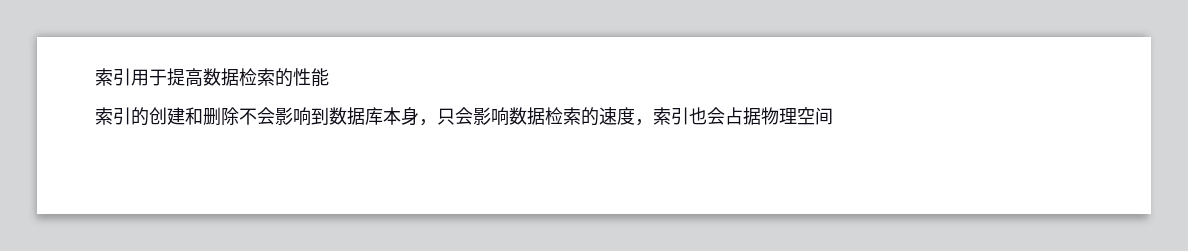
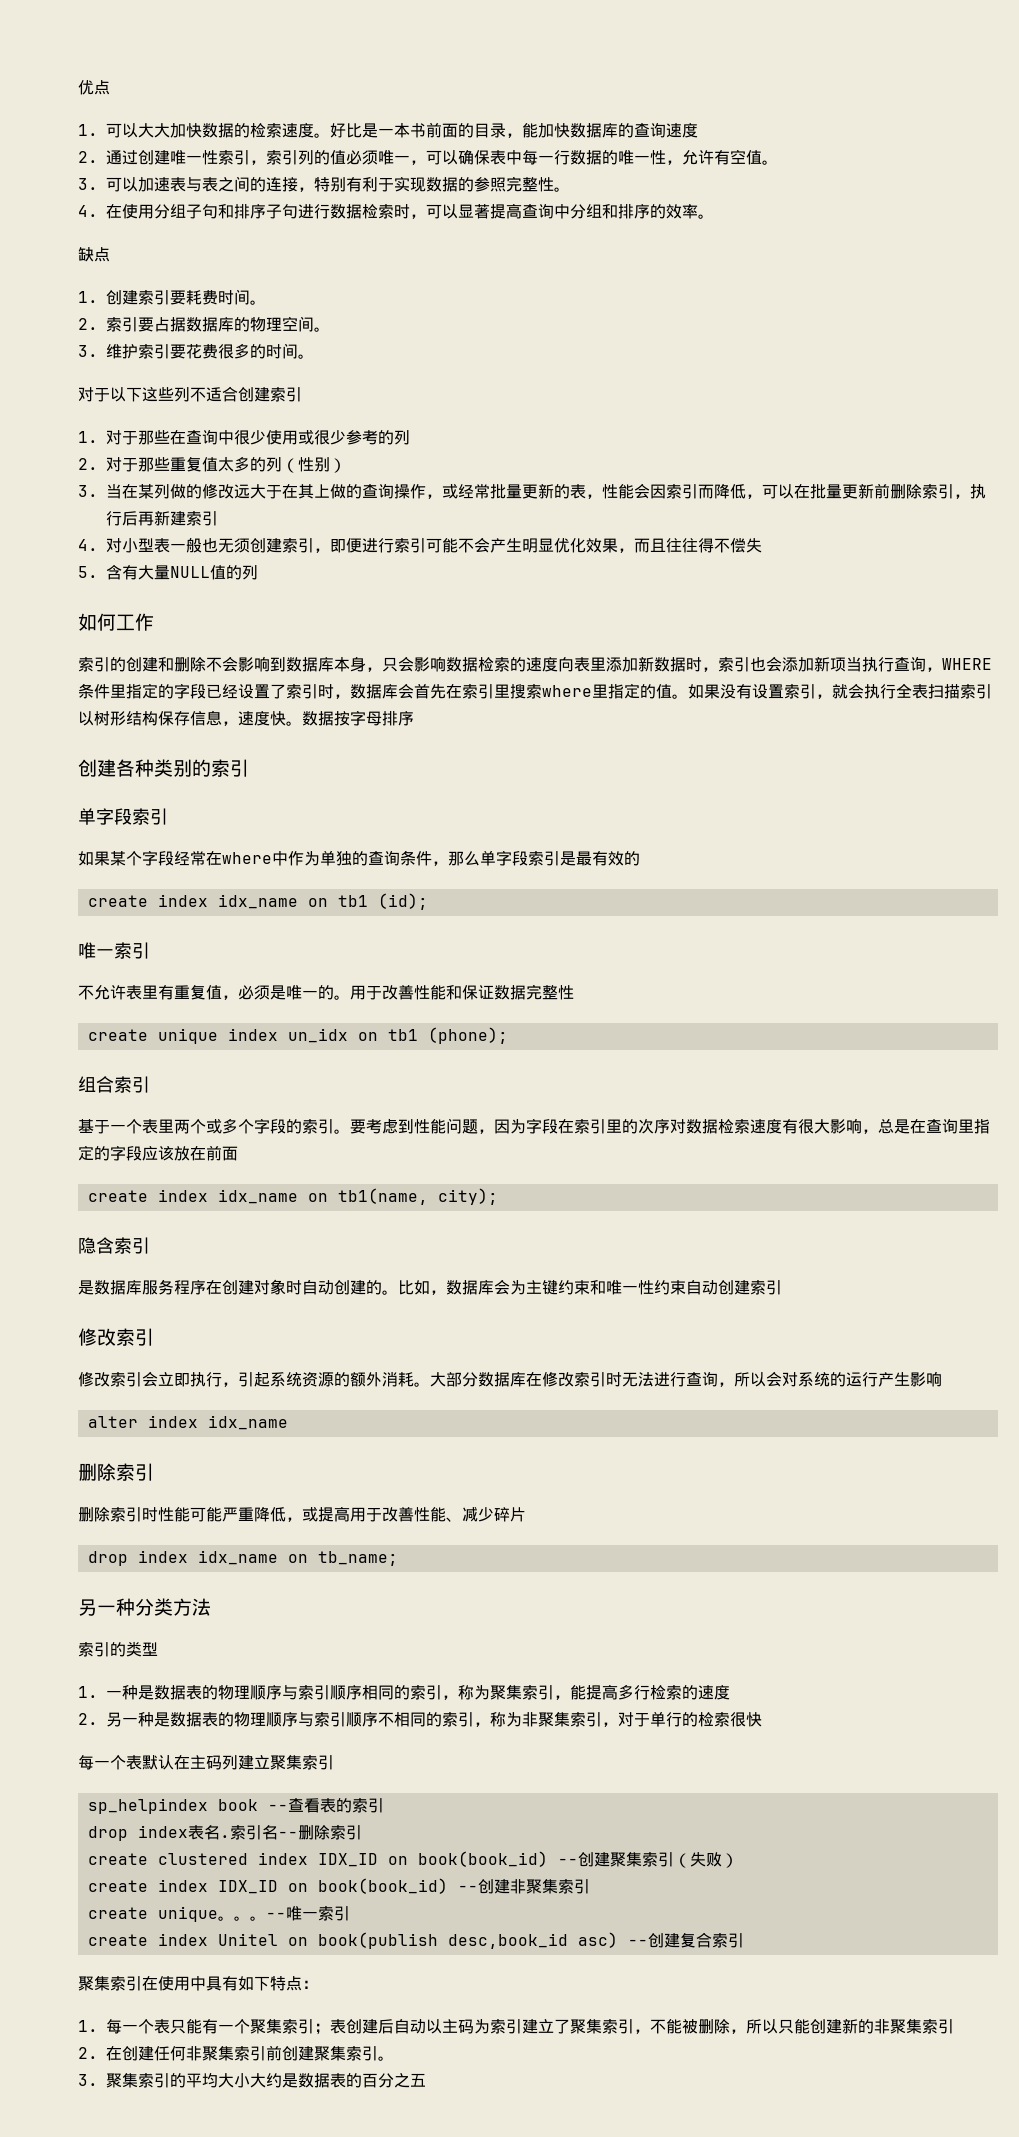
[95,68,329,87] 索引用于提高数据检索的性能 -> [78,80,110,95] [78,122,698,138] [78,149,778,165] [78,176,570,192] [78,203,714,219] [78,247,110,262] [78,289,266,305] [78,316,330,332] [78,343,314,359] [78,386,302,402] [78,429,410,445] [78,456,346,473] [78,483,986,499] [106,510,218,526] [78,537,762,553] [78,565,258,580] [78,613,154,631] 优点 // 1.可以大大加快数据的检索速度。好比是一本书前面的目录，能加快数据库的查询速度 // 2.通过创建唯一性索引，索引列的值必须唯一，可以确保表中每一行数据的唯一性，允许有空值。 // 3.可以加速表与表之间的连接，特别有利于实现数据的参照完整性。 // 4.在使用分组子句和排序子句进行数据检索时，可以显著提高查询中分组和排序的效率。 // 缺点 // 1.创建索引要耗费时间。 // 2.索引要占据数据库的物理空间。 // 3.维护索引要花费很多的时间。 // 对于以下这些列不适合创建索引 // 1.对于那些在查询中很少使用或很少参考的列 // 2.对于那些重复值太多的列（性别） // 3.当在某列做的修改远大于在其上做的查询操作，或经常批量更新的表，性能会因索引而降低，可以在批量更新前删除索引，执行后再新建索引 // 4.对小型表一般也无须创建索引，即便进行索引可能不会产生明显优化效果，而且往往得不偿失 // 5.含有大量NULL值的列 // 如何工作
[635,107,833,126] ，索引也会占据物理空间 -> [558,656,992,672] [78,683,992,699] [78,710,414,726] [78,759,249,777] [78,808,168,825] [78,850,640,866] [87,893,428,910] [78,942,150,959] [78,984,574,1000] [87,1027,508,1044] [78,1076,150,1093] [78,1118,990,1134] [78,1145,238,1161] [87,1188,498,1205] [78,1237,150,1254] [78,1279,782,1295] [78,1328,154,1346] [78,1371,942,1387] [87,1415,288,1430] [78,1463,154,1481] [78,1506,526,1522] [87,1550,398,1566] [78,1598,211,1616] [78,1641,158,1657] [78,1684,730,1700] [78,1711,762,1727] [78,1755,334,1770] [87,1798,384,1814] [87,1825,362,1841] [87,1851,738,1868] [87,1878,590,1894] [87,1906,350,1922] [87,1932,744,1949] [78,1976,318,1991] [78,2018,954,2035] [78,2045,394,2061] [78,2073,426,2088] 向表里添加新数据时，索引也会添加新项当执行查询，WHERE条件里指定的字段已经设置了索引时，数据库会首先在索引里搜索where里指定的值。如果没有设置索引，就会执行全表扫描索引以树形结构保存信息，速度快。数据按字母排序 // 创建各种类别的索引 // 单字段索引 // 如果某个字段经常在where中作为单独的查询条件，那么单字段索引是最有效的 // create index idx_name on tb1 (id); // 唯一索引 // 不允许表里有重复值，必须是唯一的。用于改善性能和保证数据完整性 // create unique index un_idx on tb1 (phone); // 组合索引 // 基于一个表里两个或多个字段的索引。要考虑到性能问题，因为字段在索引里的次序对数据检索速度有很大影响，总是在查询里指定的字段应该放在前面 // create index idx_name on tb1(name, city); // 隐含索引 // 是数据库服务程序在创建对象时自动创建的。比如，数据库会为主键约束和唯一性约束自动创建索引 // 修改索引 // 修改索引会立即执行，引起系统资源的额外消耗。大部分数据库在修改索引时无法进行查询，所以会对系统的运行产生影响 // alter index idx_name // 删除索引 // 删除索引时性能可能严重降低，或提高用于改善性能、减少碎片 // drop index idx_name on tb_name; // 另一种分类方法 // 索引的类型 // 1.一种是数据表的物理顺序与索引顺序相同的索引，称为聚集索引，能提高多行检索的速度 // 2.另一种是数据表的物理顺序与索引顺序不相同的索引，称为非聚集索引，对于单行的检索很快 // 每一个表默认在主码列建立聚集索引 // sp_helpindex book --查看表的索引 // drop index表名.索引名--删除索引 // create clustered index IDX_ID on book(book_id) --创建聚集索引（失败） // create index IDX_ID on book(book_id) --创建非聚集索引 // create unique。。。--唯一索引 // create index Unitel on book(publish desc,book_id asc) --创建复合索引 // 聚集索引在使用中具有如下特点： // 1.每一个表只能有一个聚集索引；表创建后自动以主码为索引建立了聚集索引，不能被删除，所以只能创建新的非聚集索引 // 2.在创建任何非聚集索引前创建聚集索引。 // 3.聚集索引的平均大小大约是数据表的百分之五

